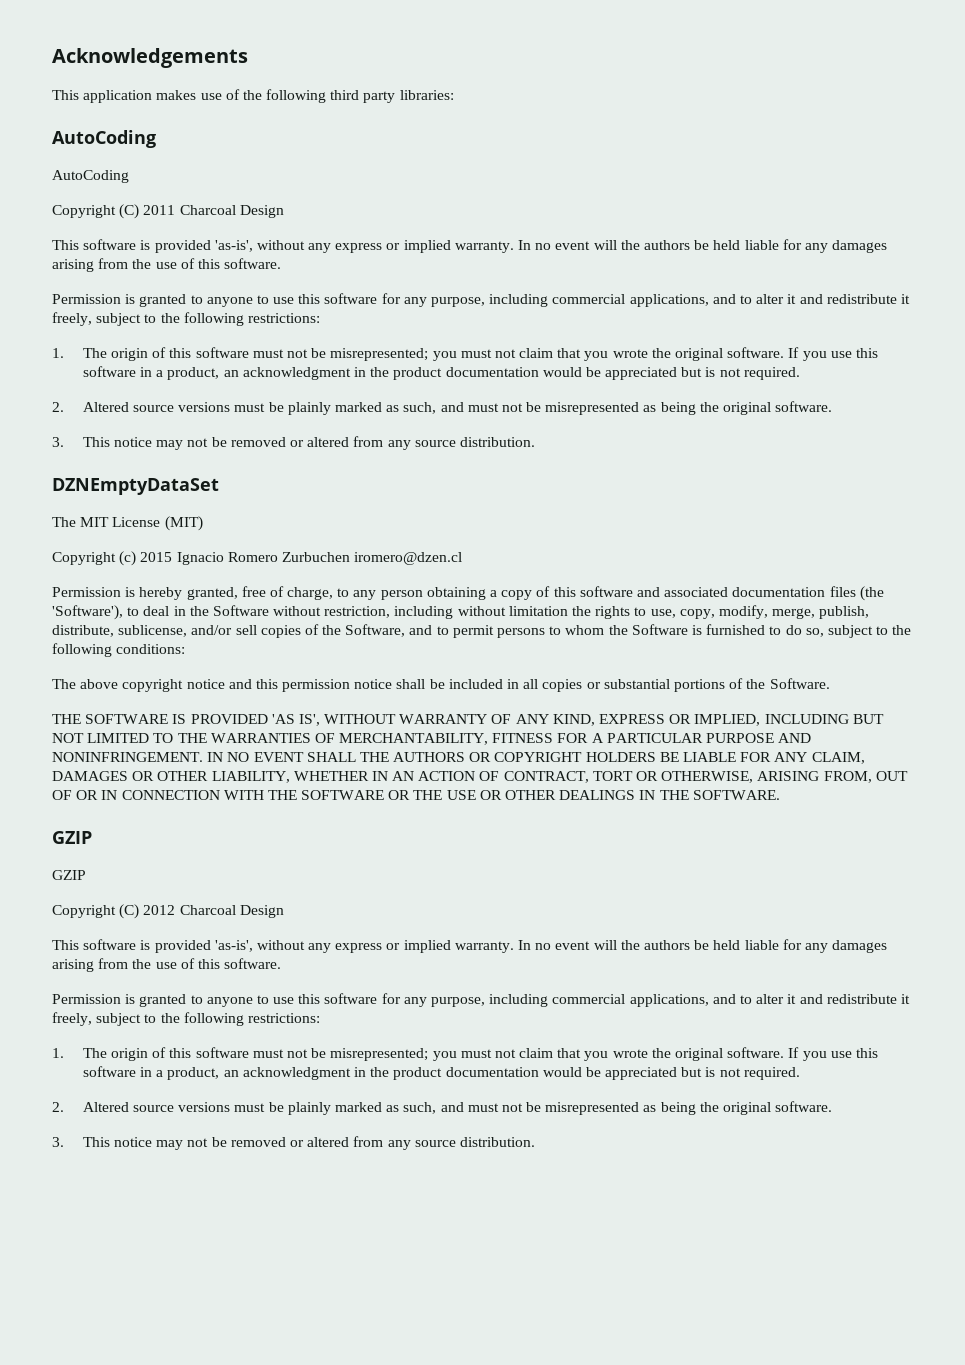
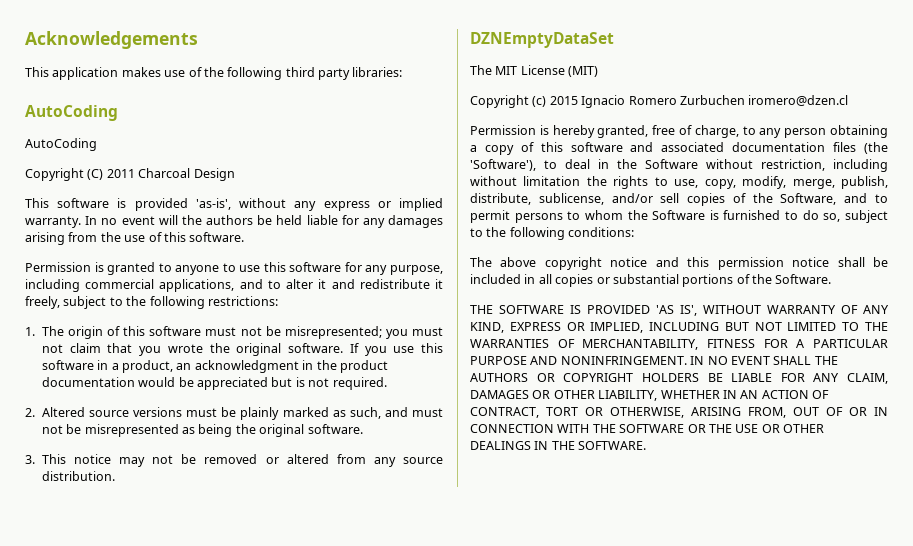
[52,831,92,844] [52,870,86,880] [52,904,284,919] [52,939,888,953] [52,958,282,972] [52,993,910,1007] [52,1012,320,1026] [52,1047,878,1061] [82,1066,800,1080] [52,1101,833,1115] [52,1136,535,1150] // GZIP // GZIP // Copyright (C) 2012 Charcoal Design // This software is provided 'as-is', without any express or implied warranty. In no event will the authors be held liable for any damages arising from the use of this software. // Permission is granted to anyone to use this software for any purpose, including commercial applications, and to alter it and redistribute it freely, subject to the following restrictions: // 1. The origin of this software must not be misrepresented; you must not claim that you wrote the original software. If you use this software in a product, an acknowledgment in the product documentation would be appreciated but is not required. // 2. Altered source versions must be plainly marked as such, and must not be misrepresented as being the original software. // 3. This notice may not be removed or altered from any source distribution. -> (647, 445) none

